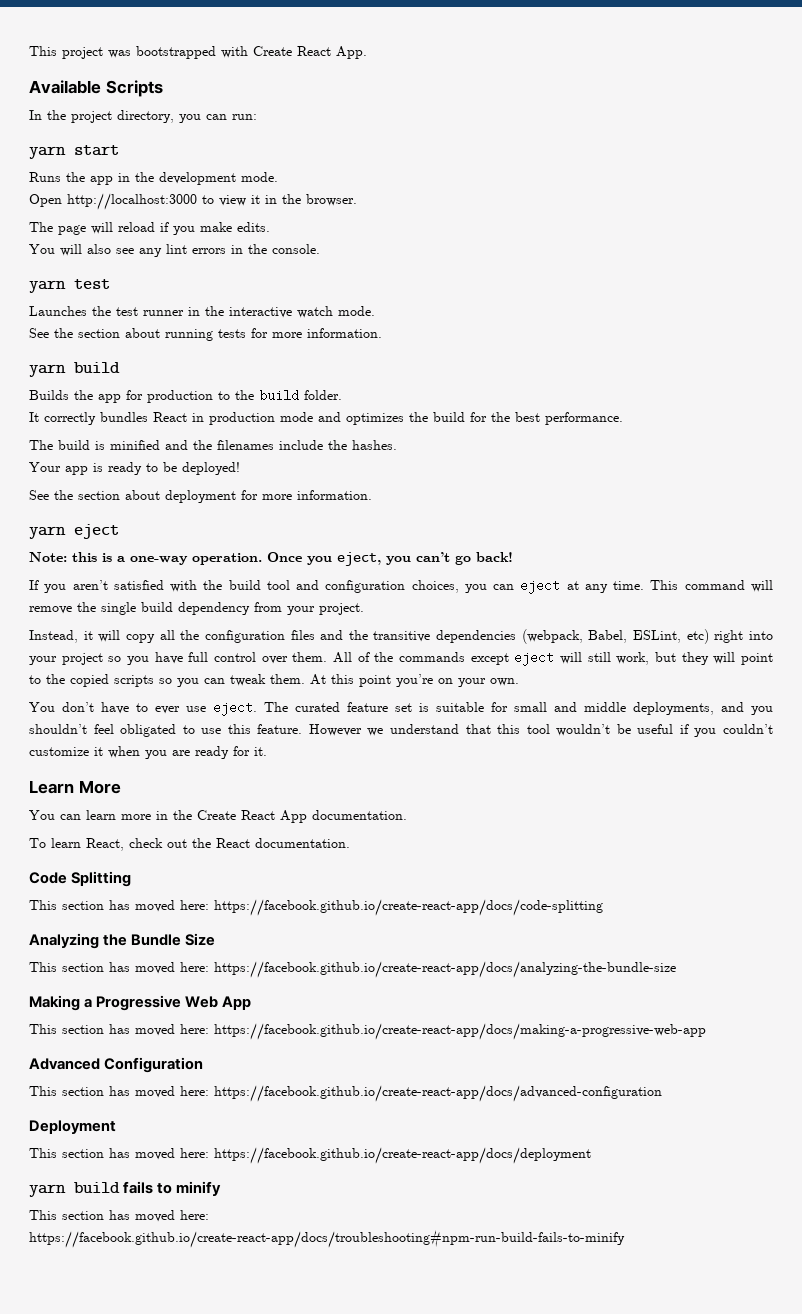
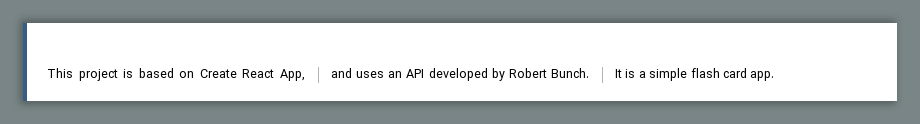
[108,46,367,59] [29,80,163,97] [29,110,257,123] [29,145,119,159] [29,172,278,185] [29,193,357,210] [29,222,270,235] [29,244,320,257] [29,279,110,293] [29,306,375,318] [29,328,382,341] [29,362,120,377] [29,389,342,403] [29,412,623,425] [29,440,397,450] [29,462,240,475] [29,490,372,503] [29,524,119,539] [29,552,513,566] [29,579,774,594] [29,602,364,615] [29,629,773,644] [29,651,773,666] [29,674,519,687] [29,701,773,716] [29,724,773,737] [29,746,267,759] [29,780,121,794] [29,810,407,823] [29,838,350,851] [29,871,132,887] [29,899,603,916] [29,933,216,949] [29,961,676,978] [29,995,252,1011] [29,1023,706,1040] [29,1057,204,1073] [29,1085,662,1102] [29,1120,116,1134] [29,1147,591,1164] [29,1181,222,1197] [29,1210,209,1222] [29,1230,625,1248] was bootstrapped with Create React App. // Available Scripts // In the project directory, you can run: // yarn start // Runs the app in the development mode. // Open http://localhost:3000 to view it in the browser. // The page will reload if you make edits. // You will also see any lint errors in the console. // yarn test // Launches the test runner in the interactive watch mode. // See the section about running tests for more information. // yarn build // Builds the app for production to the build folder. // It correctly bundles React in production mode and optimizes the build for the best performance. // The build is minified and the filenames include the hashes. // Your app is ready to be deployed! // See the section about deployment for more information. // yarn eject // Note: this is a one-way operation. Once you eject, you can’t go back! // If you aren’t satisfied with the build tool and configuration choices, you can eject at any time. This command will remove the single build dependency from your project. // Instead, it will copy all the configuration files and the transitive dependencies (webpack, Babel, ESLint, etc) right into your project so you have full control over them. All of the commands except eject will still work, but they will point to the copied scripts so you can tweak them. At this point you’re on your own. // You don’t have to ever use eject. The curated feature set is suitable for small and middle deployments, and you shouldn’t feel obligated to use this feature. However we understand that this tool wouldn’t be useful if you couldn’t customize it when you are ready for it. // Learn More // You can learn more in the Create React App documentation. // To learn React, check out the React documentation. // Code Splitting // This section has moved here: https://facebook.github.io/create-react-app/docs/code-splitting // Analyzing the Bundle Size // This section has moved here: https://facebook.github.io/create-react-app/docs/analyzing-the-bundle-size // Making a Progressive Web App // This section has moved here: https://facebook.github.io/create-react-app/docs/making-a-progressive-web-app // Advanced Configuration // This section has moved here: https://facebook.github.io/create-react-app/docs/advanced-configuration // Deployment // This section has moved here: https://facebook.github.io/create-react-app/docs/deployment // yarn build fails to minify // This section has moved here: https://facebook.github.io/create-react-app/docs/troubleshooting#npm-run-build-fails-to-minify -> [123,68,775,81] is based on Create React App, and uses an API developed by Robert Bunch. It is a simple flash card app.

